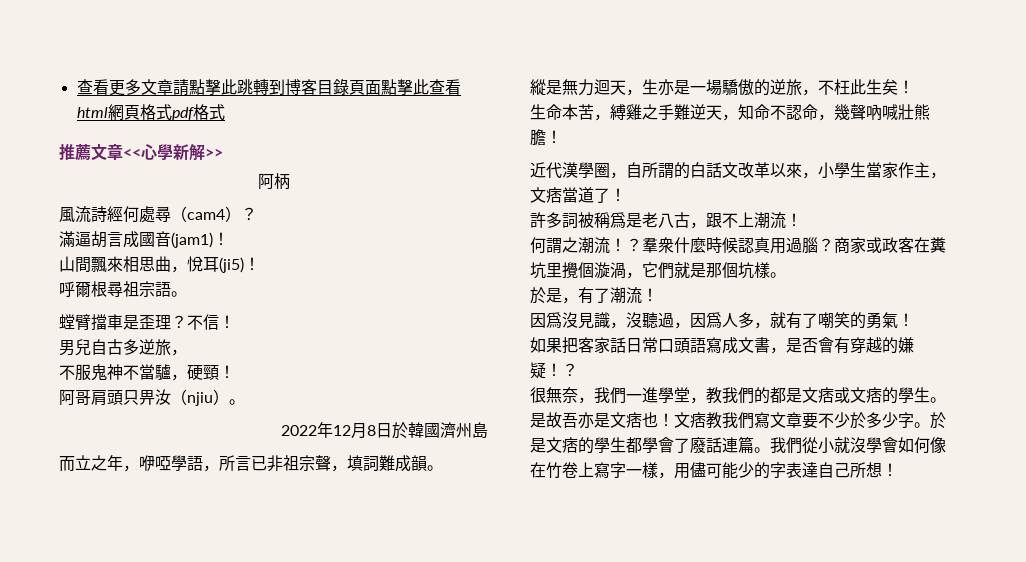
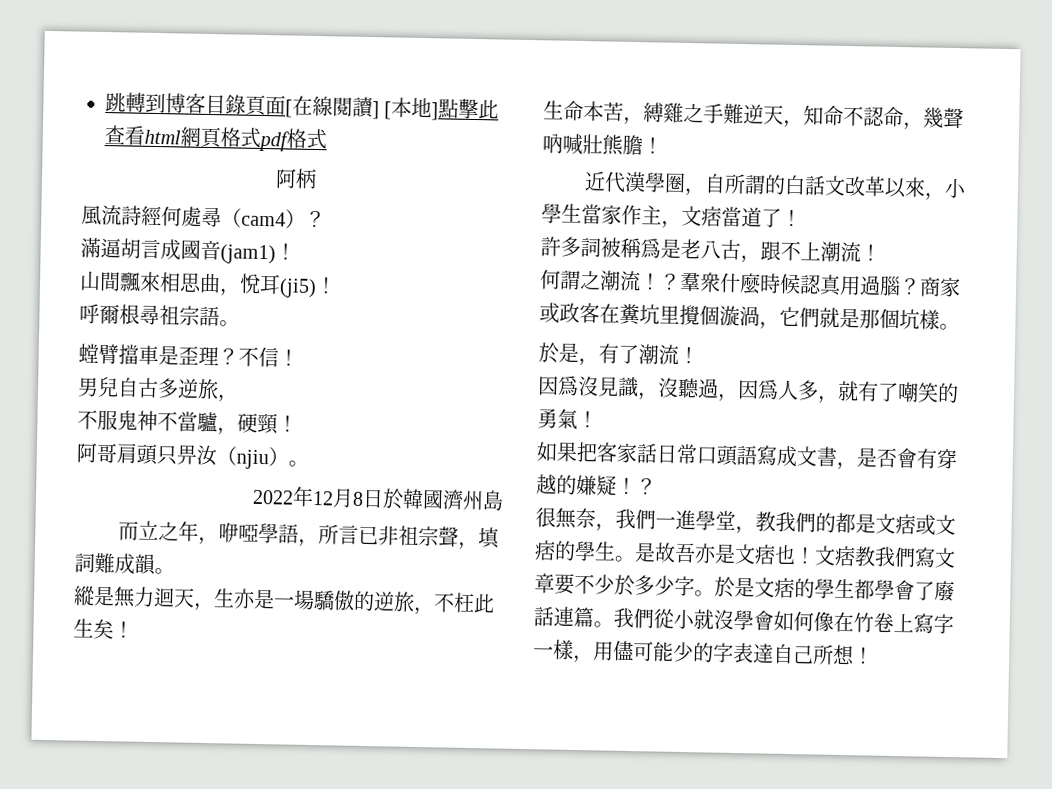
[76,79,237,96] 查看更多文章請點擊此 -> (105, 102) none
(381, 87) none -> [285,95,440,121] [在線閱讀] [本地]
[59,143,223,161] // 推薦文章<<心學新解>> -> (327, 139) none

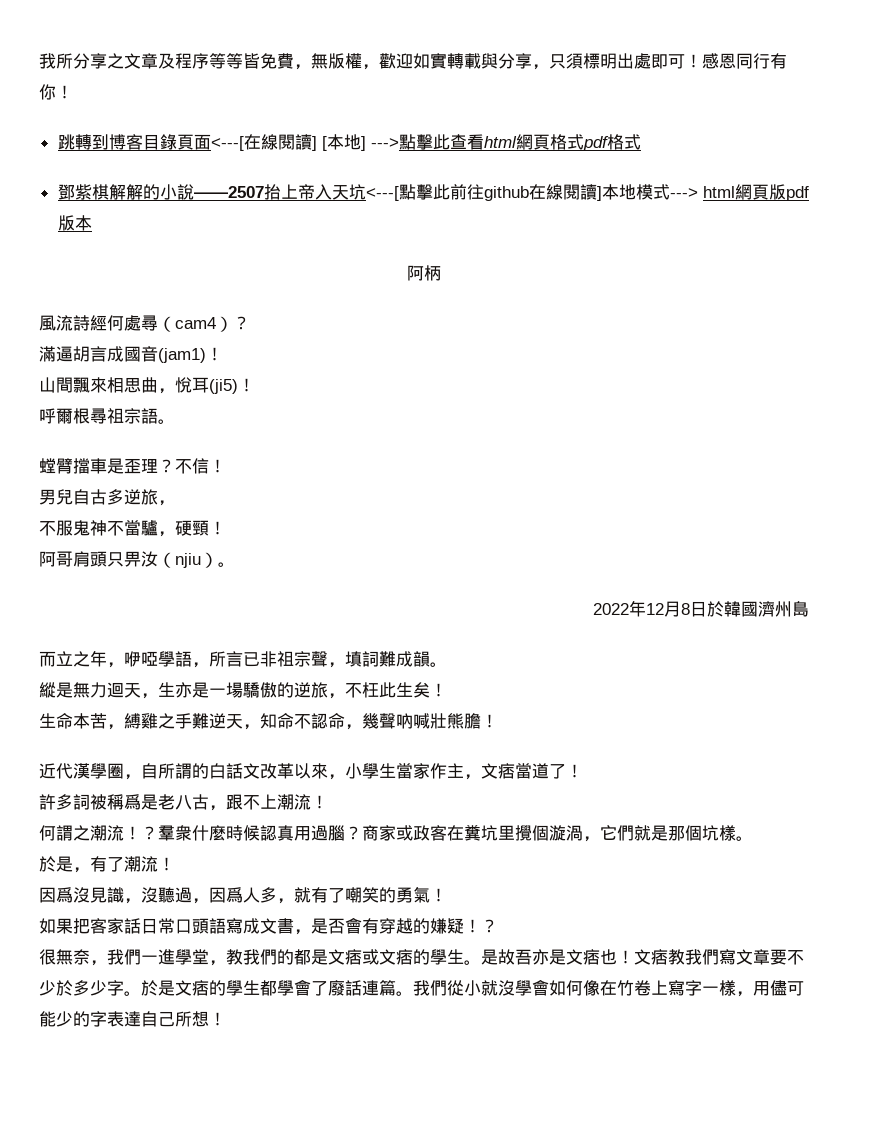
(105, 102) none -> [39,53,787,70] [39,84,73,100] 我所分享之文章及程序等等皆免費，無版權，歡迎如實轉載與分享，只須標明出處即可！感恩同行有你！ //
[285,99,293,118] [ -> [210,136,244,151] <---[
(440, 111) none -> [370,138,399,148] --->
(327, 139) none -> [57,184,809,201] [57,215,92,231] // 鄧紫棋解解的小說——2507抬上帝入天坑<---[點擊此前往github在線閱讀]本地模式---> html網頁版pdf版本

